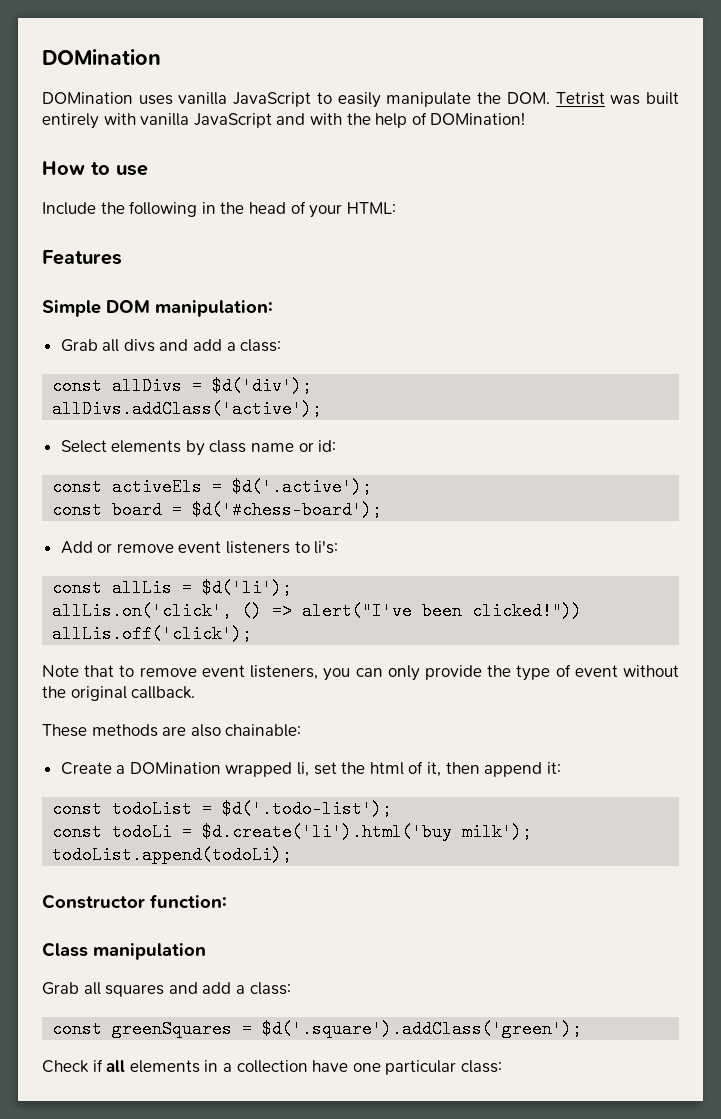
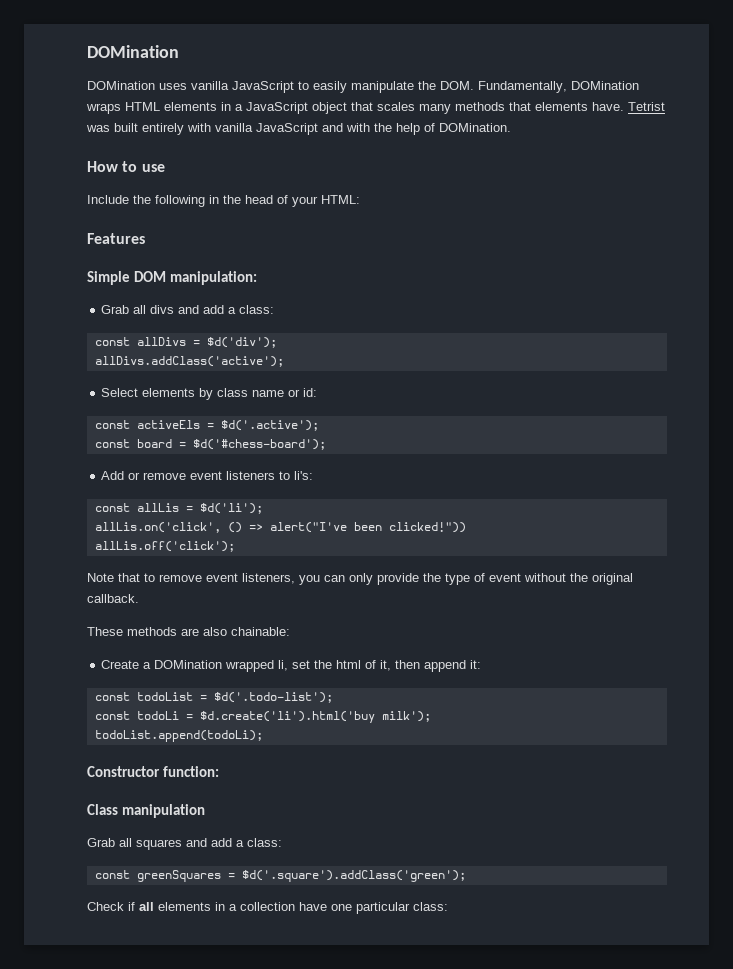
(550, 98) none -> [478,81,639,93] [86,102,624,114] Fundamentally, DOMination wraps HTML elements in a JavaScript object that scales many methods that elements have.
[430,112,526,125] DOMination! -> [439,123,511,132] DOMination.

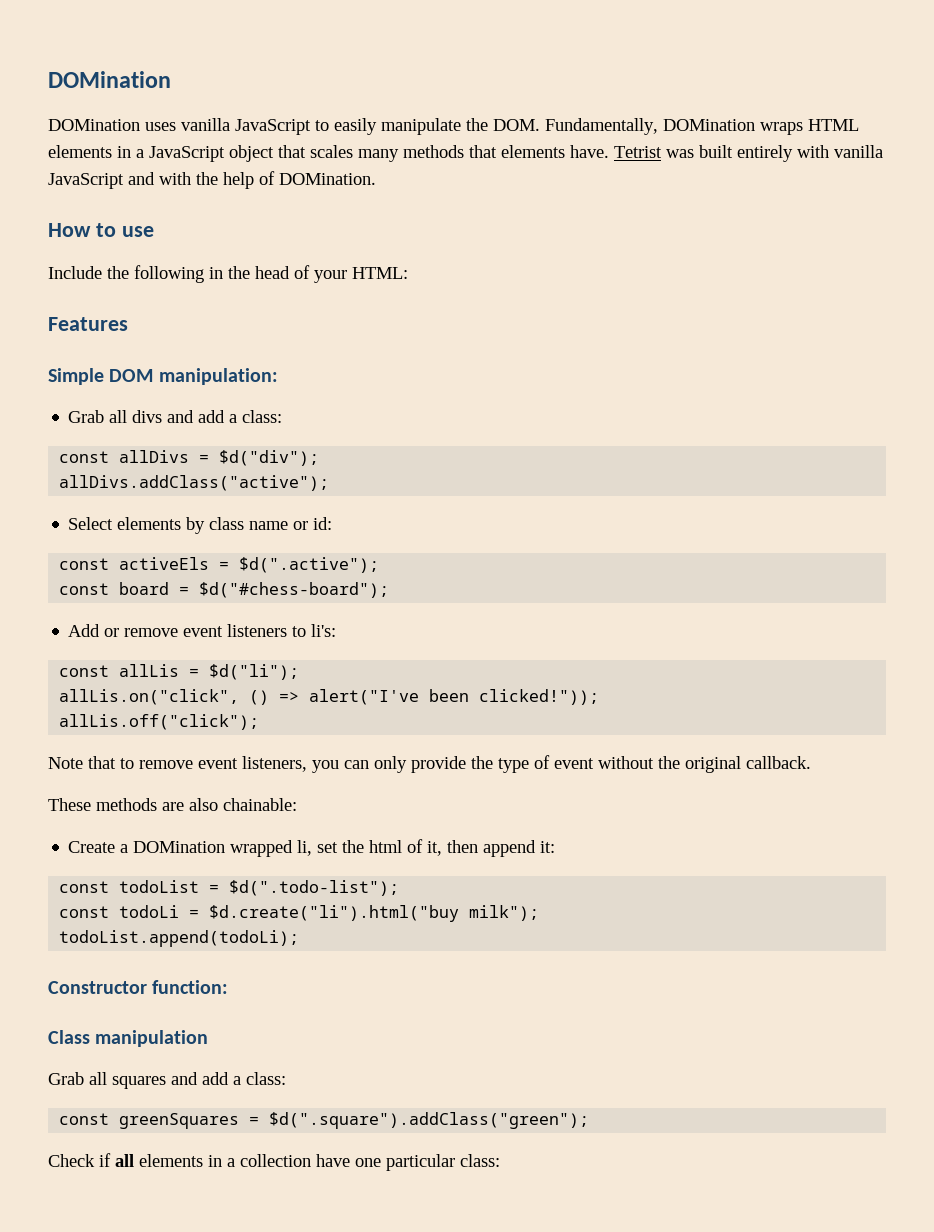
[206,337,277,348] [94,356,284,367] $d('div'); // allDivs.addClass('active'); -> [219,450,320,466] [59,475,330,491] $d("div"); // allDivs.addClass("active");
[220,420,319,431] $d('.active'); -> [239,557,380,573] $d(".active");
[192,439,326,450] $d('#chess-board'); -> [199,582,390,598] $d("#chess-board");
[199,503,263,514] [94,522,221,533] $d('li'); // allLis.on('click', -> [209,664,300,680] [59,689,240,705] $d("li"); // allLis.on("click",
[388,522,466,533] [94,541,235,552] clicked!")) // allLis.off('click'); -> [479,689,600,705] [59,714,260,730] clicked!")); // allLis.off("click");
[213,692,333,703] $d('.todo-list'); -> [229,880,400,896] $d(".todo-list");
[199,711,431,723] $d.create('li').html('buy milk'); -> [209,905,540,922] $d.create("li").html("buy milk");
[241,870,466,882] $d('.square').addClass('green'); -> [269,1112,590,1129] $d(".square").addClass("green");

